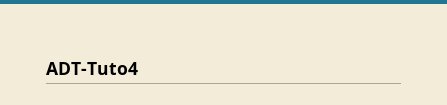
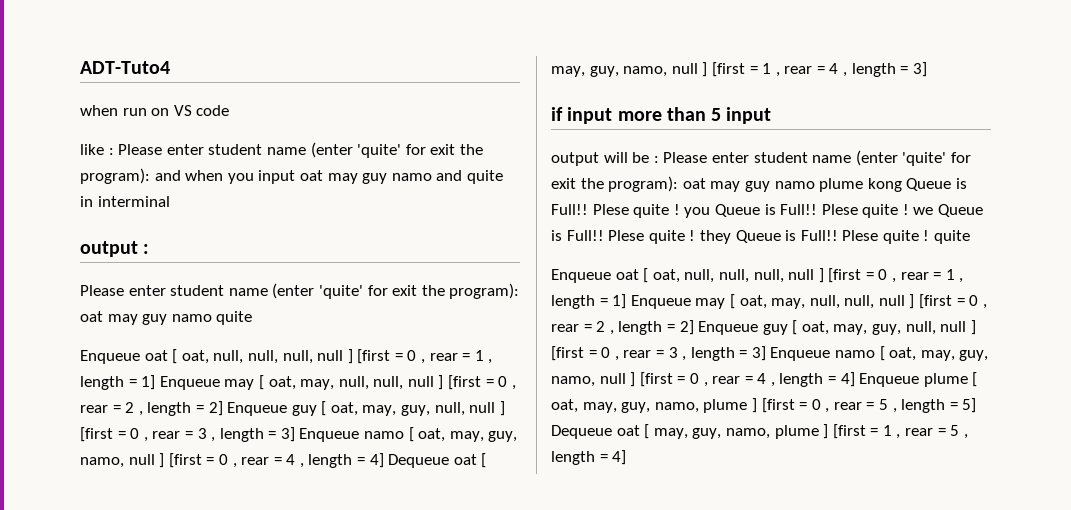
(138, 68) none -> [80,105,230,116] [80,142,483,158] [80,168,503,184] [80,196,170,207] [80,241,150,257] [80,283,520,299] [80,311,253,325] [80,349,493,364] [80,375,516,390] [80,401,505,416] [80,427,518,442] [80,453,487,468] [551,62,927,77] [551,107,772,124] [551,150,971,166] [551,176,967,192] [551,204,984,218] [551,230,971,244] [551,268,964,283] [551,294,987,309] [551,320,976,335] [551,346,989,361] [551,372,978,387] [551,398,977,413] [551,424,968,439] [551,450,627,465] // when run on VS code // like : Please enter student name (enter 'quite' for exit the program): and when you input oat may guy namo and quite in interminal // output : // Please enter student name (enter 'quite' for exit the program): oat may guy namo quite // Enqueue oat [ oat, null, null, null, null ] [first = 0 , rear = 1 , length = 1] Enqueue may [ oat, may, null, null, null ] [first = 0 , rear = 2 , length = 2] Enqueue guy [ oat, may, guy, null, null ] [first = 0 , rear = 3 , length = 3] Enqueue namo [ oat, may, guy, namo, null ] [first = 0 , rear = 4 , length = 4] Dequeue oat [ may, guy, namo, null ] [first = 1 , rear = 4 , length = 3] // if input more than 5 input // output will be : Please enter student name (enter 'quite' for exit the program): oat may guy namo plume kong Queue is Full!! Plese quite ! you Queue is Full!! Plese quite ! we Queue is Full!! Plese quite ! they Queue is Full!! Plese quite ! quite // Enqueue oat [ oat, null, null, null, null ] [first = 0 , rear = 1 , length = 1] Enqueue may [ oat, may, null, null, null ] [first = 0 , rear = 2 , length = 2] Enqueue guy [ oat, may, guy, null, null ] [first = 0 , rear = 3 , length = 3] Enqueue namo [ oat, may, guy, namo, null ] [first = 0 , rear = 4 , length = 4] Enqueue plume [ oat, may, guy, namo, plume ] [first = 0 , rear = 5 , length = 5] Dequeue oat [ may, guy, namo, plume ] [first = 1 , rear = 5 , length = 4]

